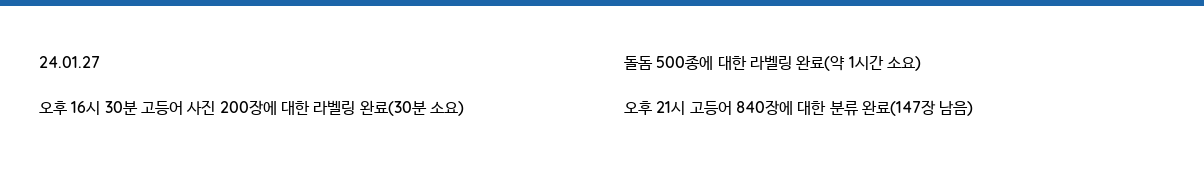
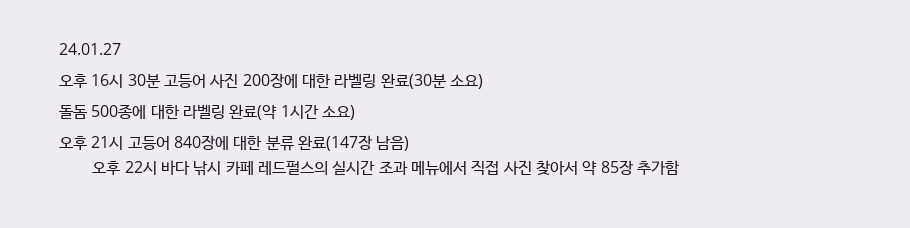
(974, 108) none -> [92,160,680,176] // 오후 22시 바다 낚시 카페 레드펄스의 실시간 조과 메뉴에서 직접 사진 찾아서 약 85장 추가함

